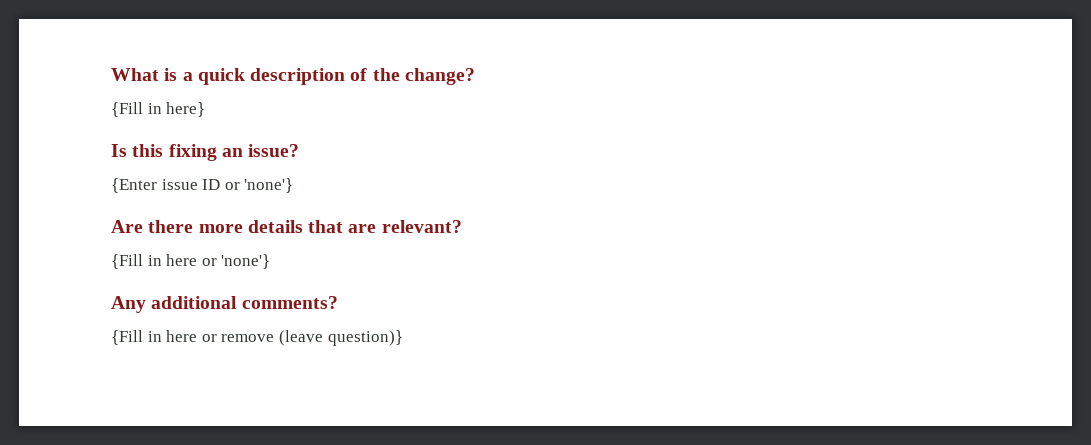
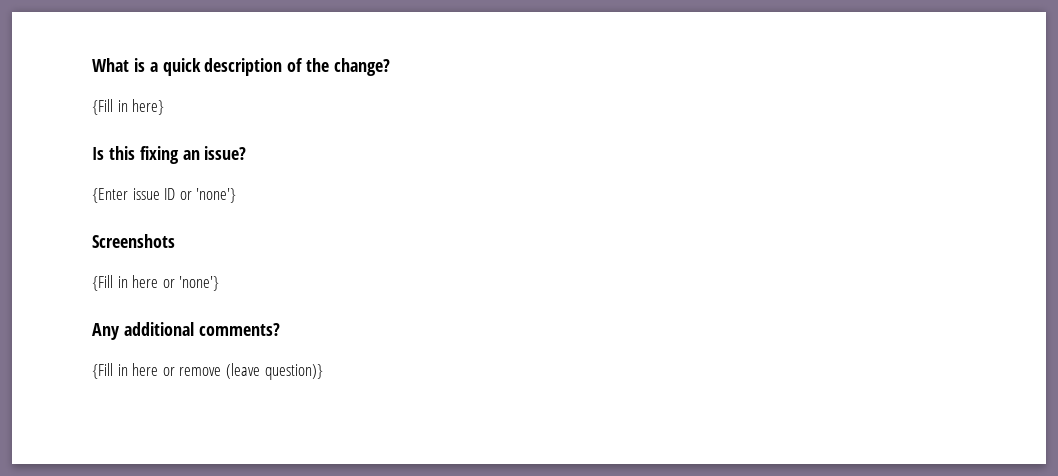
[111,220,462,233] Are there more details that are relevant? -> [92,234,175,248] Screenshots

